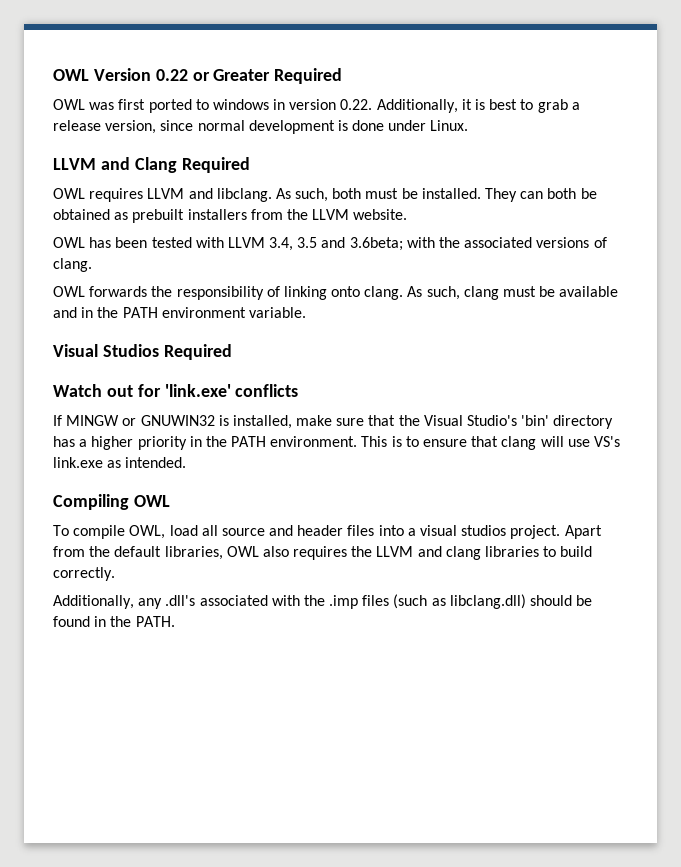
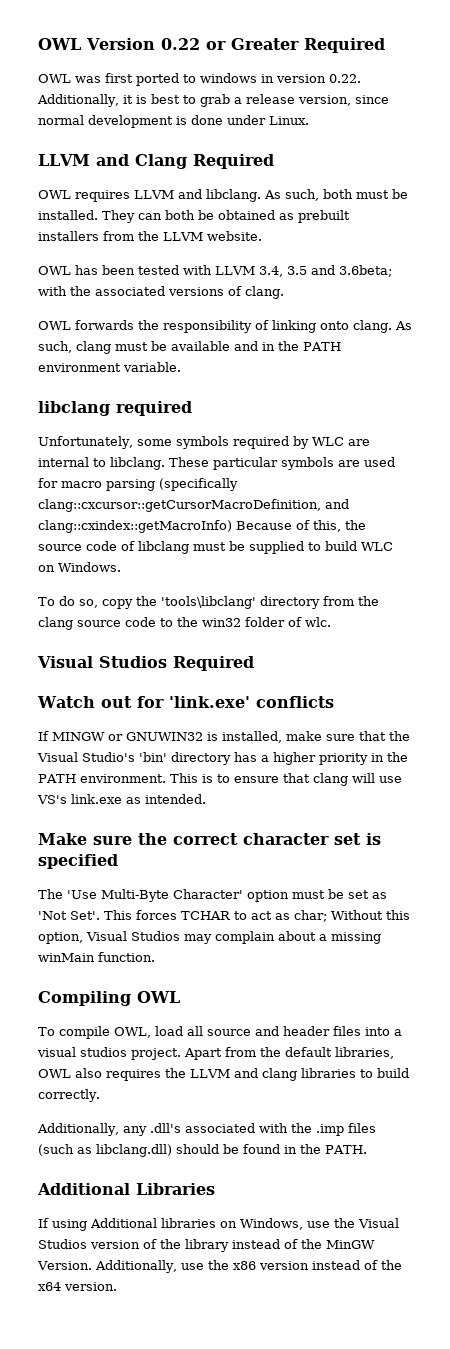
(306, 312) none -> [38,401,192,416] [38,436,370,449] [38,457,395,470] [38,478,238,491] [38,499,349,512] [38,520,366,533] [38,541,393,554] [38,562,121,572] [38,596,379,609] [38,617,331,630] // libclang required // Unfortunately, some symbols required by WLC are internal to libclang. These particular symbols are used for macro parsing (specifically clang::cxcursor::getCursorMacroDefinition, and clang::cxindex::getMacroInfo) Because of this, the source code of libclang must be supplied to build WLC on Windows. // To do so, copy the 'tools\libclang' directory from the clang source code to the win32 folder of wlc.
(187, 462) none -> [38,833,381,845] [38,854,118,869] [38,889,387,902] [38,910,410,922] [38,931,381,944] [38,952,155,962] // Make sure the correct character set is specified // The 'Use Multi-Byte Character' option must be set as 'Not Set'. This forces TCHAR to act as char; Without this option, Visual Studios may complain about a missing winMain function.
(175, 621) none -> [37,1183,215,1195] [38,1218,399,1231] [38,1239,375,1252] [37,1260,402,1273] [38,1282,117,1291] // Additional Libraries // If using Additional libraries on Windows, use the Visual Studios version of the library instead of the MinGW Version. Additionally, use the x86 version instead of the x64 version.

